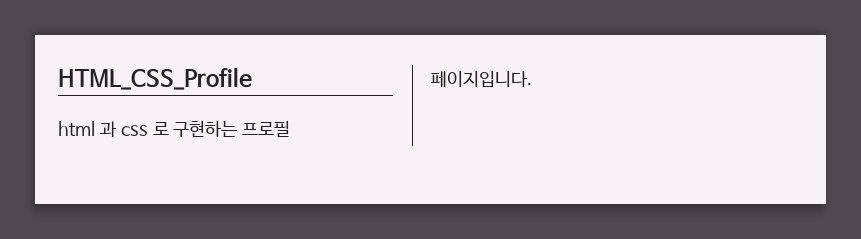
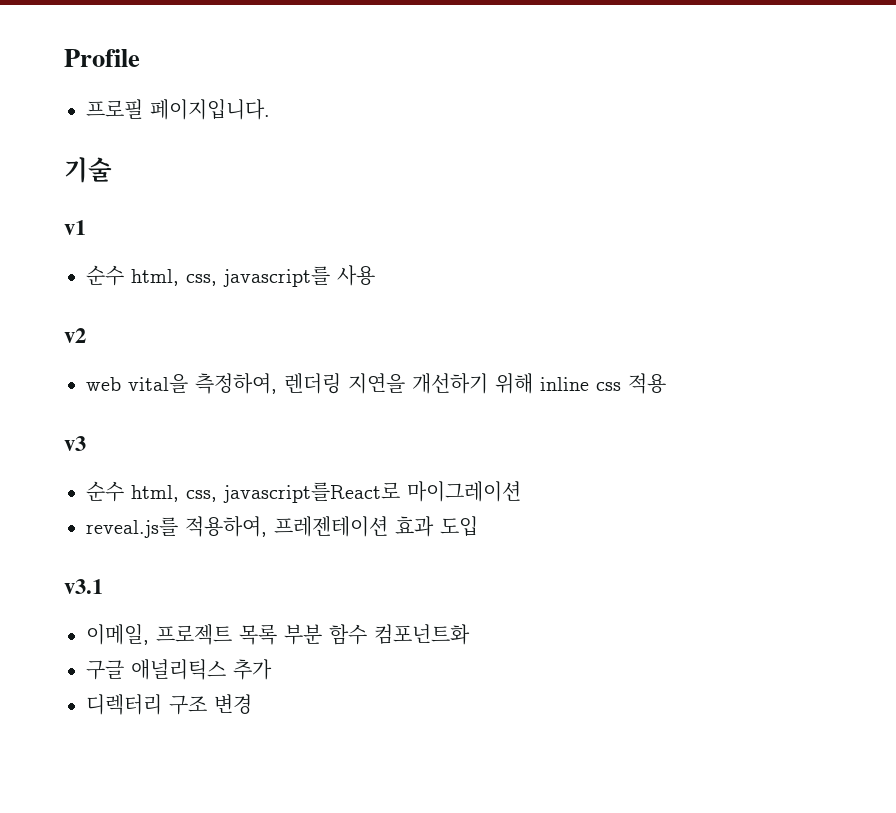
[58,67,252,90] [58,120,291,137] [431,71,532,87] HTML_CSS_Profile // html 과 css 로 구현하는 프로필 페이지입니다. -> [64,49,140,67] [86,99,270,120] [64,157,112,183] [64,220,86,235] [86,265,375,287] [64,328,86,343] [86,373,666,394] [64,436,86,451] [86,481,521,503] [86,516,478,538] [64,579,103,594] [86,624,470,645] [86,659,272,680] [86,694,252,715] Profile // 프로필 페이지입니다. // 기술 // v1 // 순수 html, css, javascript를 사용 // v2 // web vital을 측정하여, 렌더링 지연을 개선하기 위해 inline css 적용 // v3 // 순수 html, css, javascript를React로 마이그레이션 // reveal.js를 적용하여, 프레젠테이션 효과 도입 // v3.1 // 이메일, 프로젝트 목록 부분 함수 컴포넌트화 // 구글 애널리틱스 추가 // 디렉터리 구조 변경

